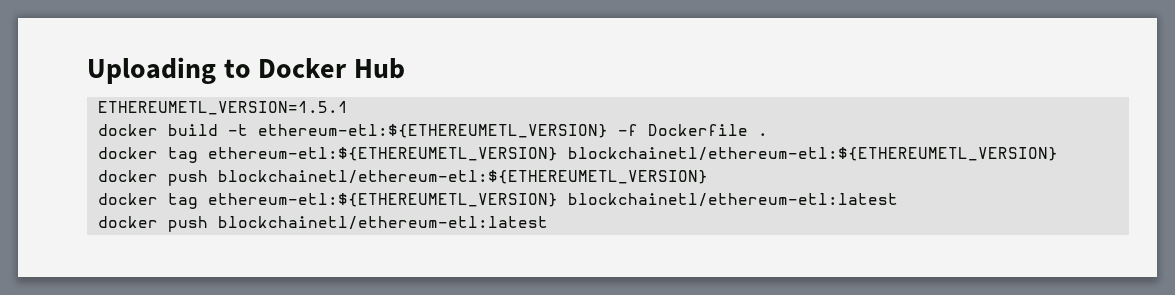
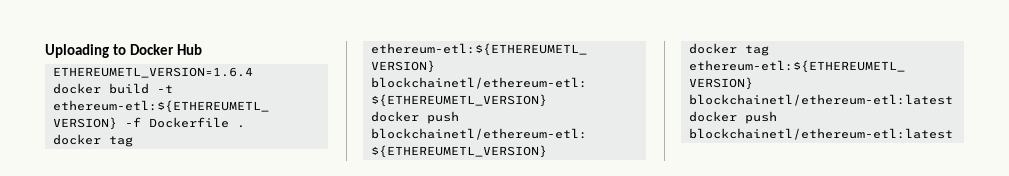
[97,101,348,115] ETHEREUMETL_VERSION=1.5.1 -> [52,67,253,78] ETHEREUMETL_VERSION=1.6.4

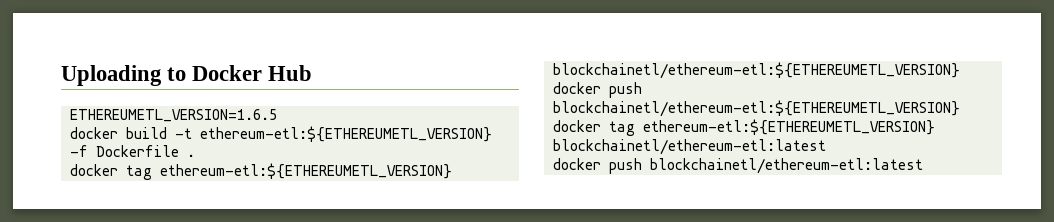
[52,67,253,78] ETHEREUMETL_VERSION=1.6.4 -> [70,109,277,122] ETHEREUMETL_VERSION=1.6.5

